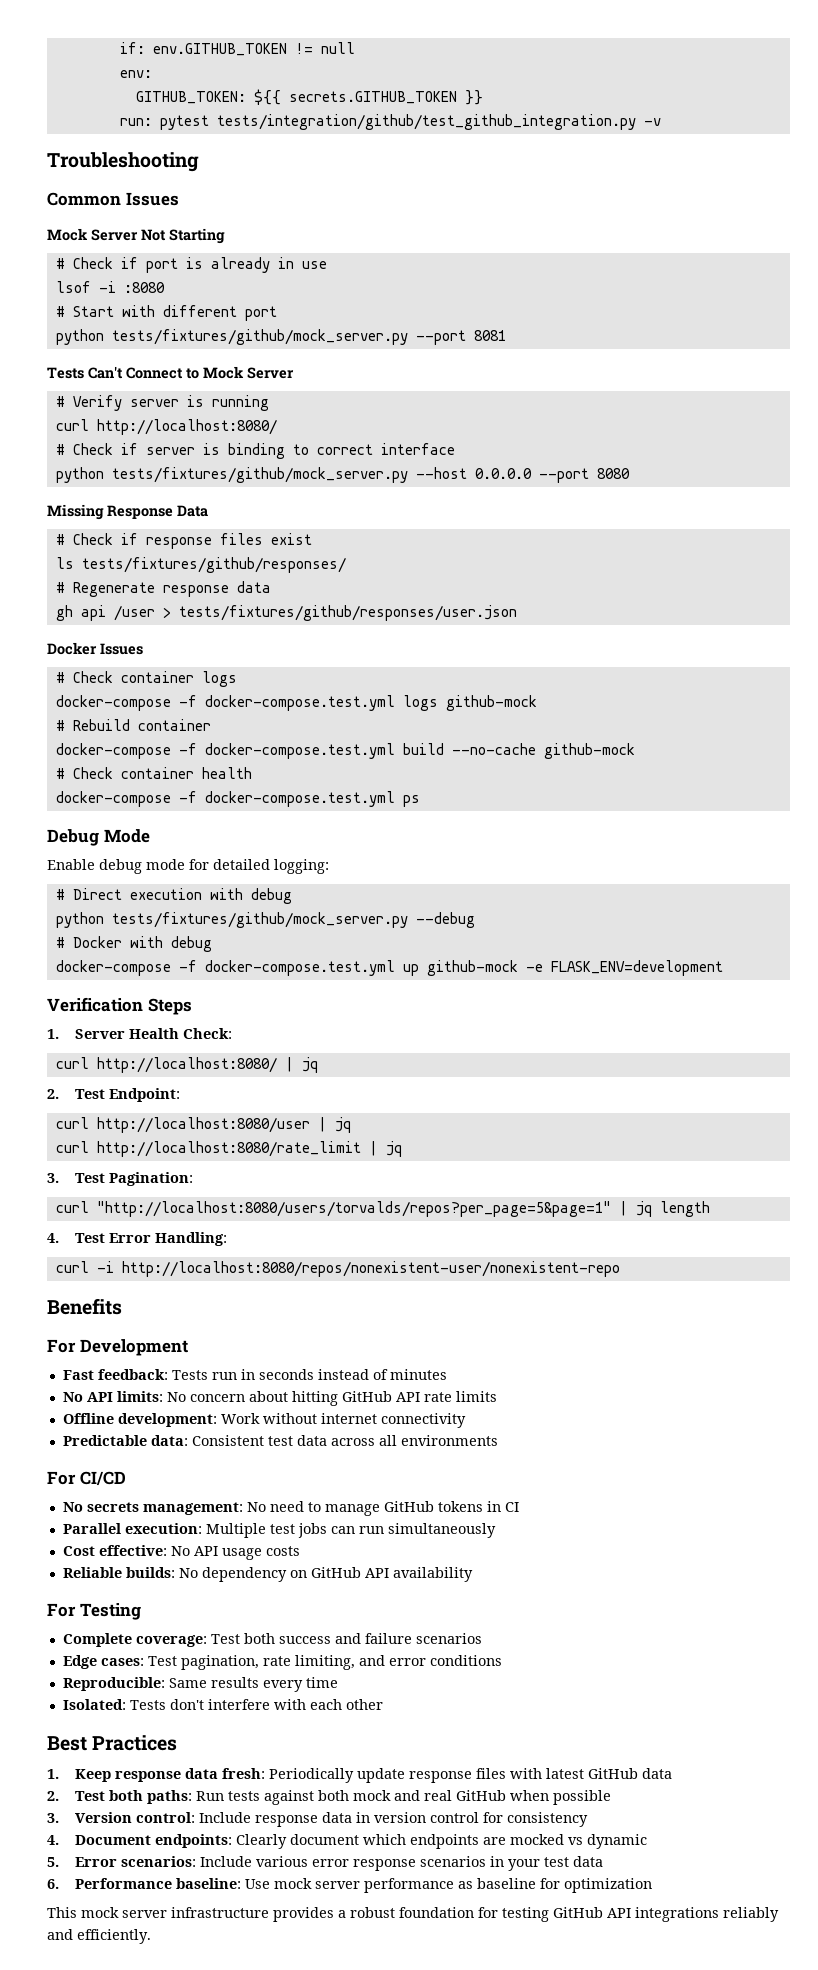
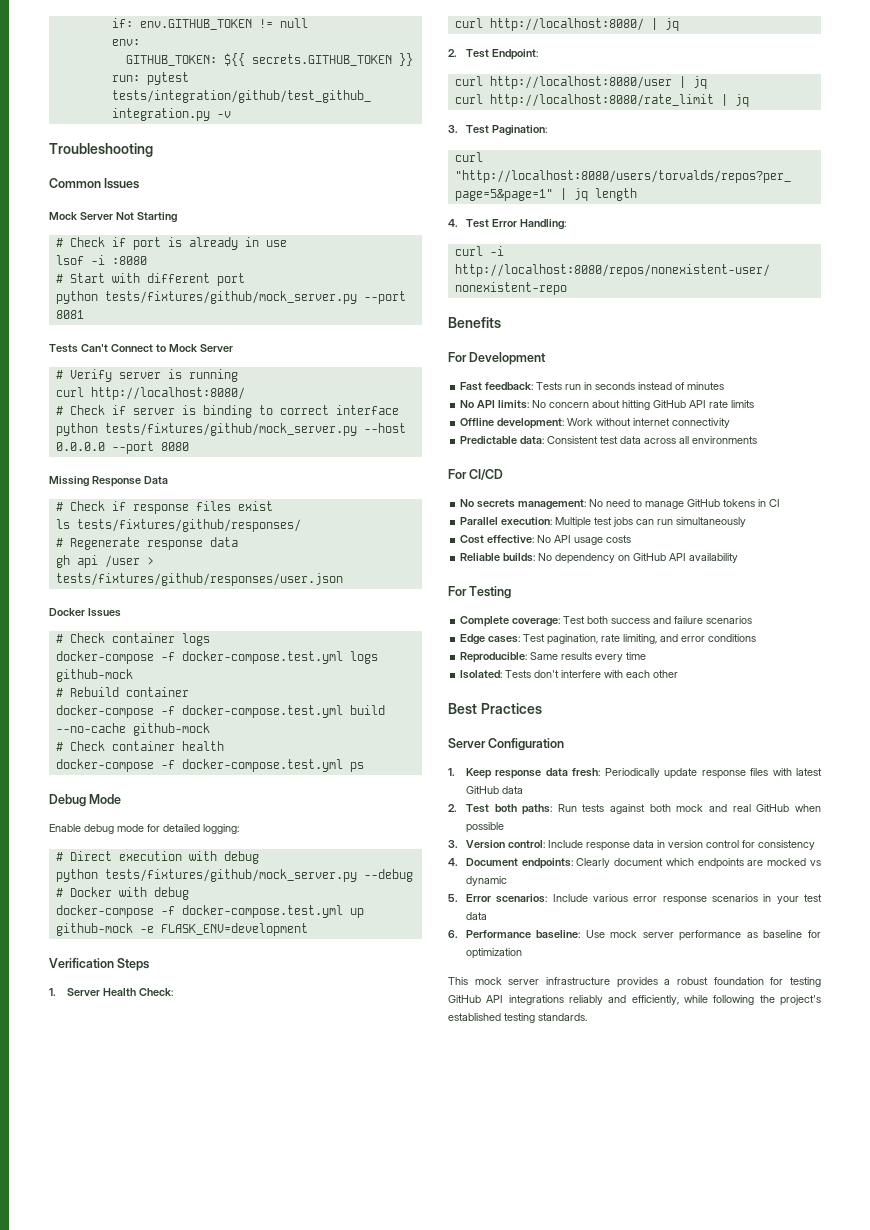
(178, 1743) none -> [448,738,565,751] // Server Configuration
[77,1929,151,1944] efficiently. -> [631,995,821,1006] [448,1013,587,1023] efficiently, while following the project's established testing standards.

